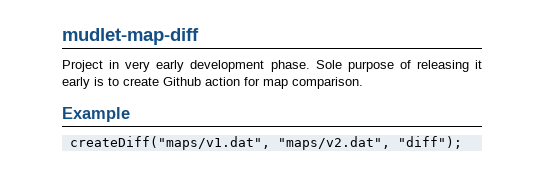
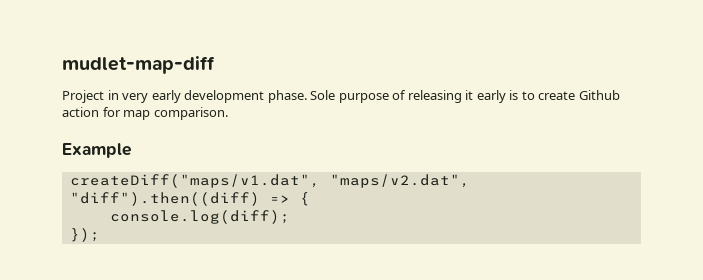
[397,136,462,149] "diff"); -> [69,192,310,206] [109,210,290,224] [69,228,100,242] "diff").then((diff) => { // console.log(diff); // });

